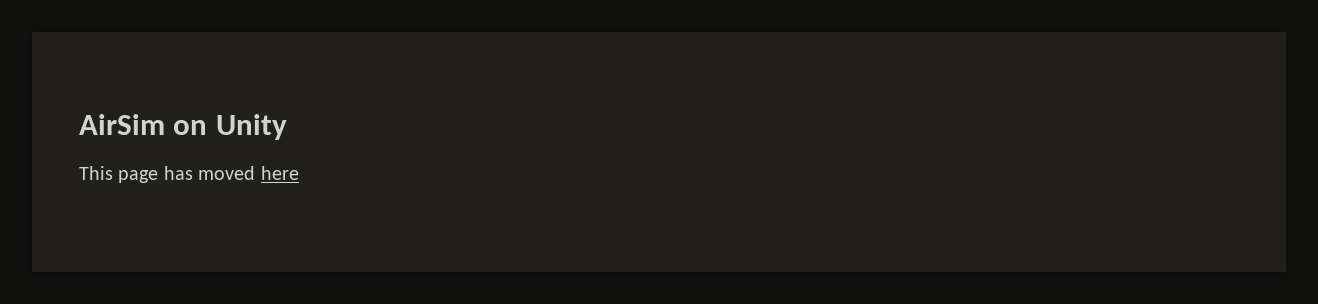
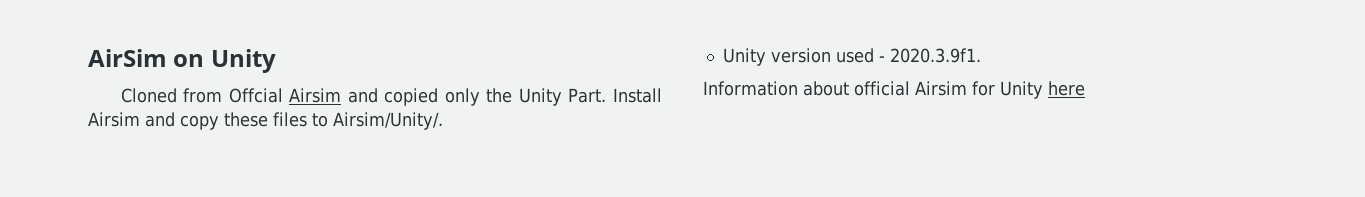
[79,166,256,183] This page has moved -> [120,88,662,106] [88,112,443,130] [722,48,981,66] [703,81,1043,99] Cloned from Offcial Airsim and copied only the Unity Part. Install Airsim and copy these files to Airsim/Unity/. // Unity version used - 2020.3.9f1. // Information about official Airsim for Unity

